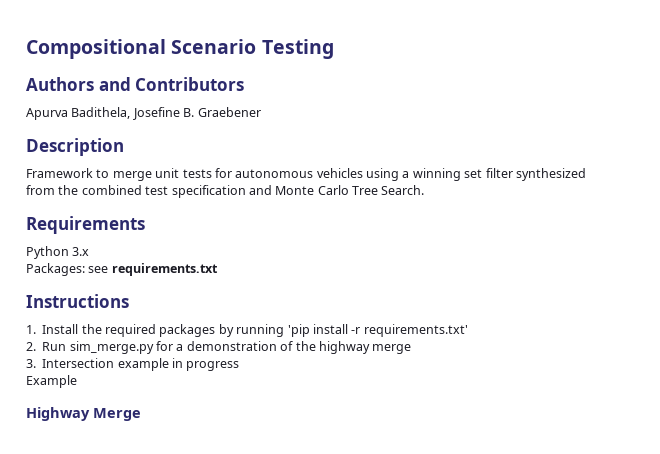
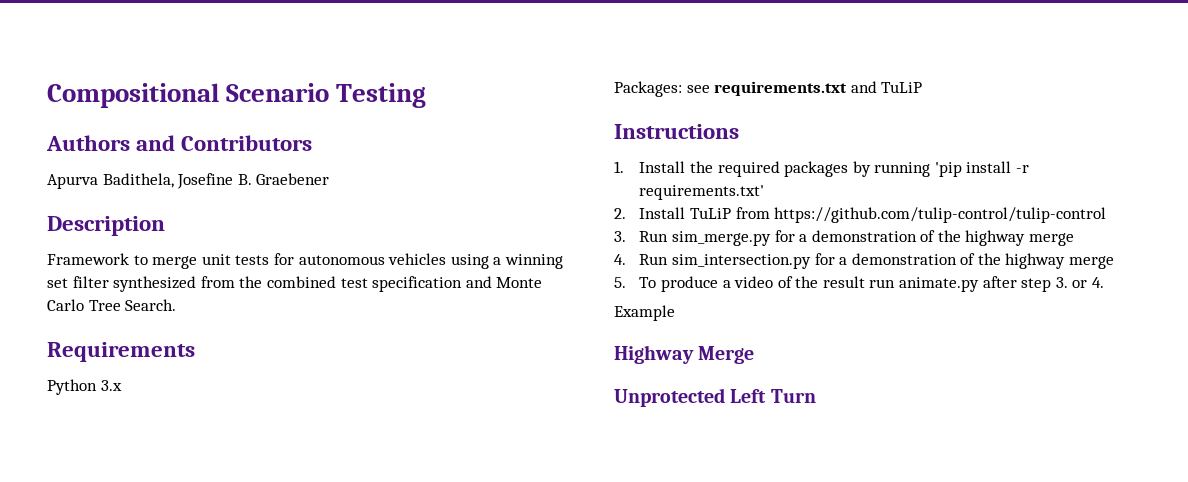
(218, 269) none -> [850,81,923,93] and TuLiP
(36, 346) none -> [639,207,1107,223] [614,231,626,242] Install TuLiP from https://github.com/tulip-control/tulip-control // 3.
[26,358,240,371] 3. Intersection example in progress -> [614,253,1115,269] [614,276,1105,292] 4. Run sim_intersection.py for a demonstration of the highway merge // 5. To produce a video of the result run animate.py after step 3. or 4.
(141, 414) none -> [614,388,816,407] // Unprotected Left Turn

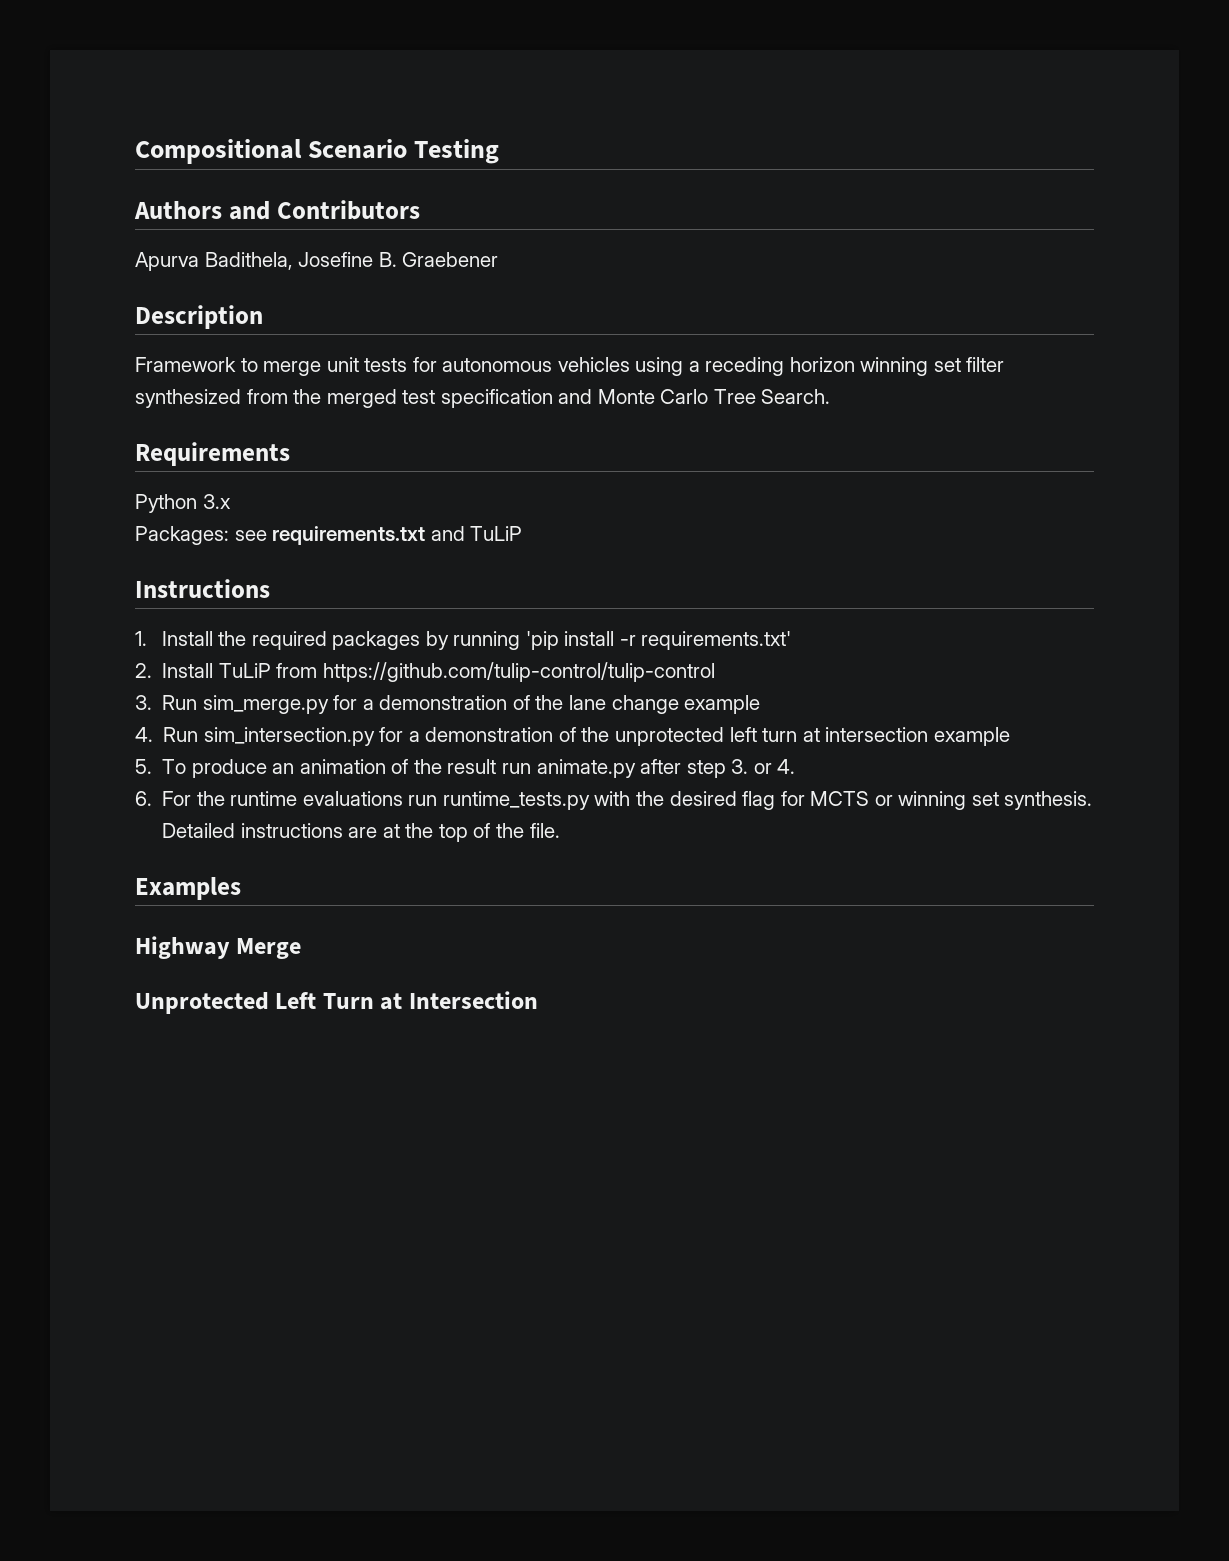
(502, 261) none -> [705,357,855,376] receding horizon
[266,276,336,288] combined -> [326,389,397,408] merged
[965,230,1075,246] highway merge -> [568,695,761,714] lane change example
[1005,253,1115,269] highway merge -> [614,727,1010,746] unprotected left turn at intersection example
[722,276,774,288] a video -> [272,759,386,774] an animation
[614,305,675,321] Example -> [135,791,1093,810] [162,823,560,842] [135,877,241,900] 6. For the runtime evaluations run runtime_tests.py with the desired flag for MCTS or winning set synthesis. Detailed instructions are at the top of the file. // Examples
(816, 396) none -> [380,991,538,1010] at Intersection

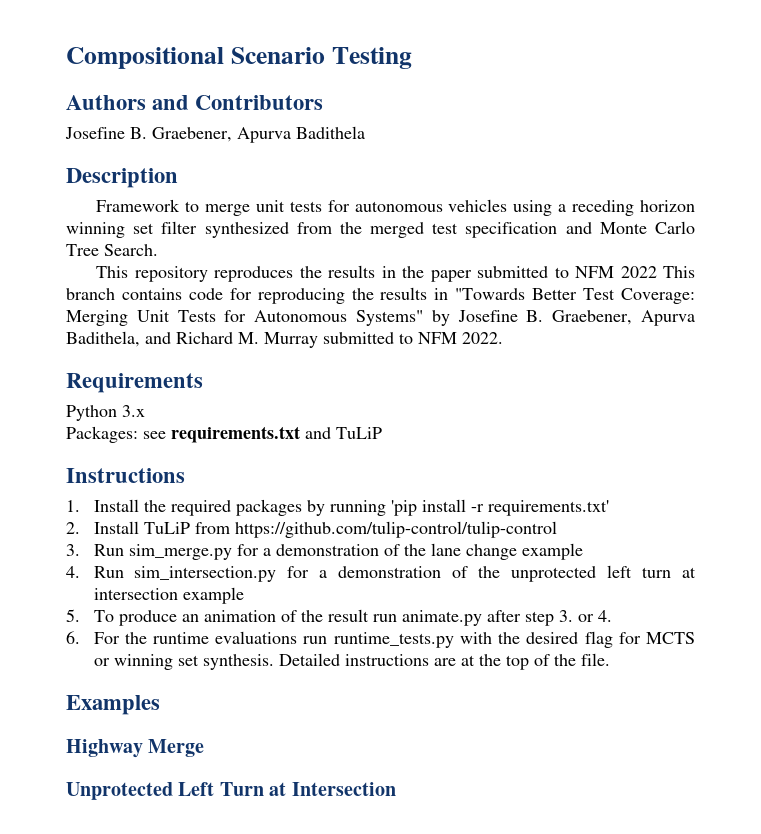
[135,252,499,271] Apurva Badithela, Josefine B. Graebener -> [65,126,365,143] Josefine B. Graebener, Apurva Badithela
(831, 396) none -> [96,265,695,282] [66,287,696,304] [66,310,695,326] [66,331,503,348] // This repository reproduces the results in the paper submitted to NFM 2022 This branch contains code for reproducing the results in "Towards Better Test Coverage: Merging Unit Tests for Autonomous Systems" by Josefine B. Graebener, Apurva Badithela, and Richard M. Murray submitted to NFM 2022.

